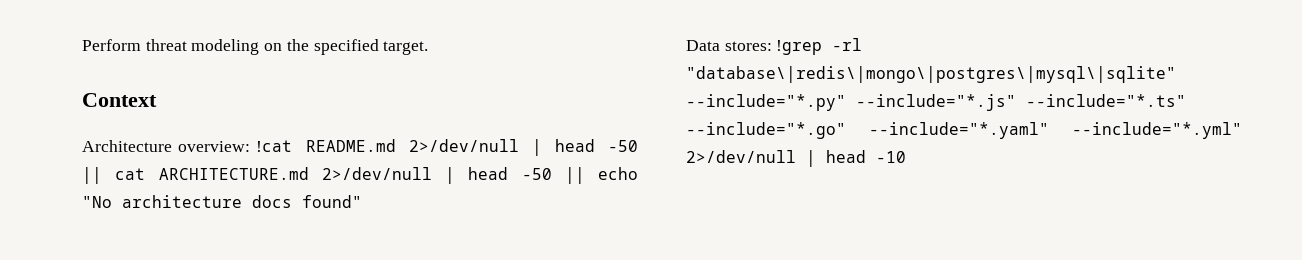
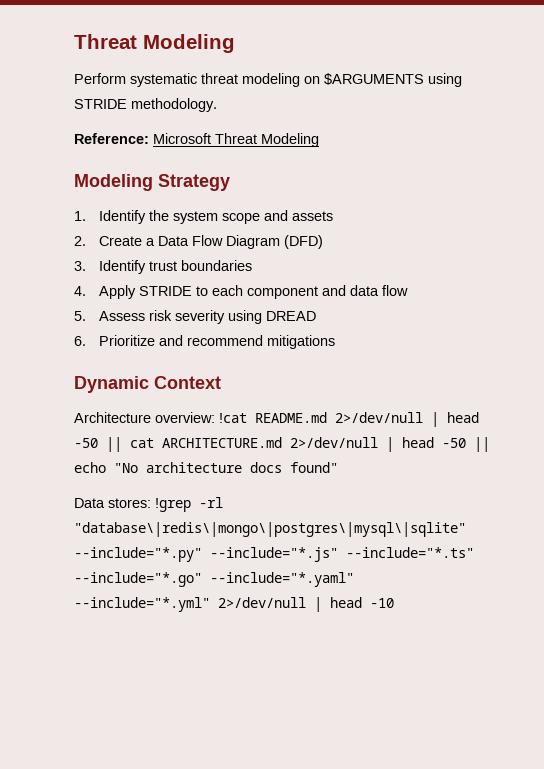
[82,39,429,55] Perform threat modeling on the specified target. // -> [74,34,235,53] [74,73,462,87] [74,98,217,112] [74,133,319,147] [74,174,230,191] [74,210,334,224] [74,235,324,249] [74,260,253,274] [74,285,409,299] [74,310,317,324] [74,335,336,349] [74,376,149,393] Threat Modeling // Perform systematic threat modeling on $ARGUMENTS using STRIDE methodology. // Reference: Microsoft Threat Modeling // Modeling Strategy // 1. Identify the system scope and assets // 2. Create a Data Flow Diagram (DFD) // 3. Identify trust boundaries // 4. Apply STRIDE to each component and data flow // 5. Assess risk severity using DREAD // 6. Prioritize and recommend mitigations // Dynamic

